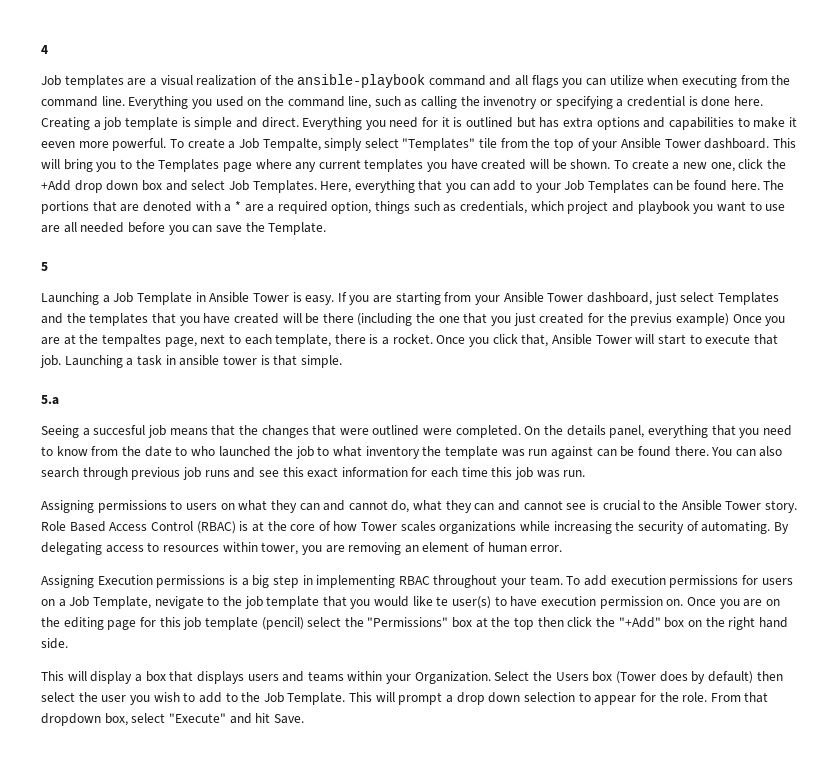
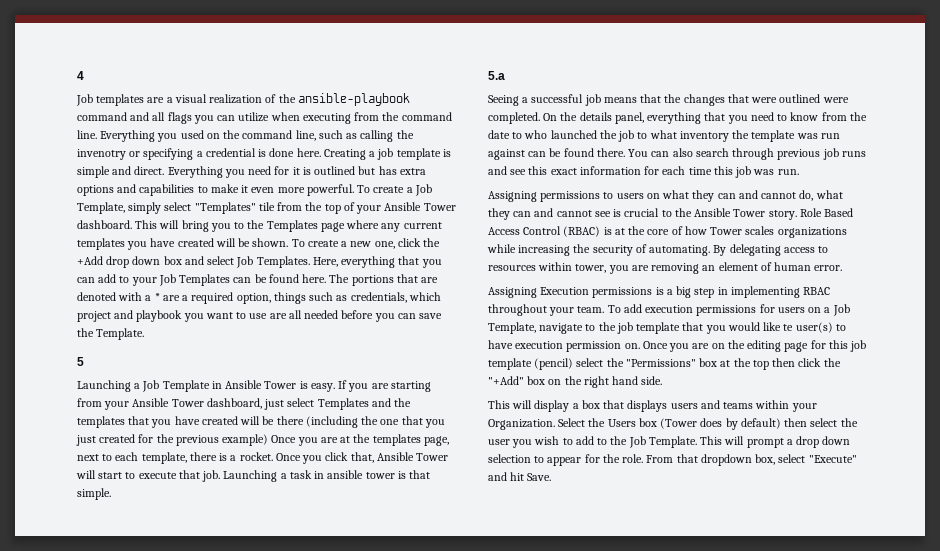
[41,141,75,148] eeven -> [251,187,275,193] even
[262,138,321,151] Tempalte, -> [77,202,125,214] Template,
[630,313,673,326] previus -> [175,435,219,446] previous
[101,334,161,347] tempaltes -> [372,434,421,446] templates
[93,425,146,435] succesful -> [531,94,584,103] successful
[154,596,204,609] nevigate -> [539,323,584,334] navigate

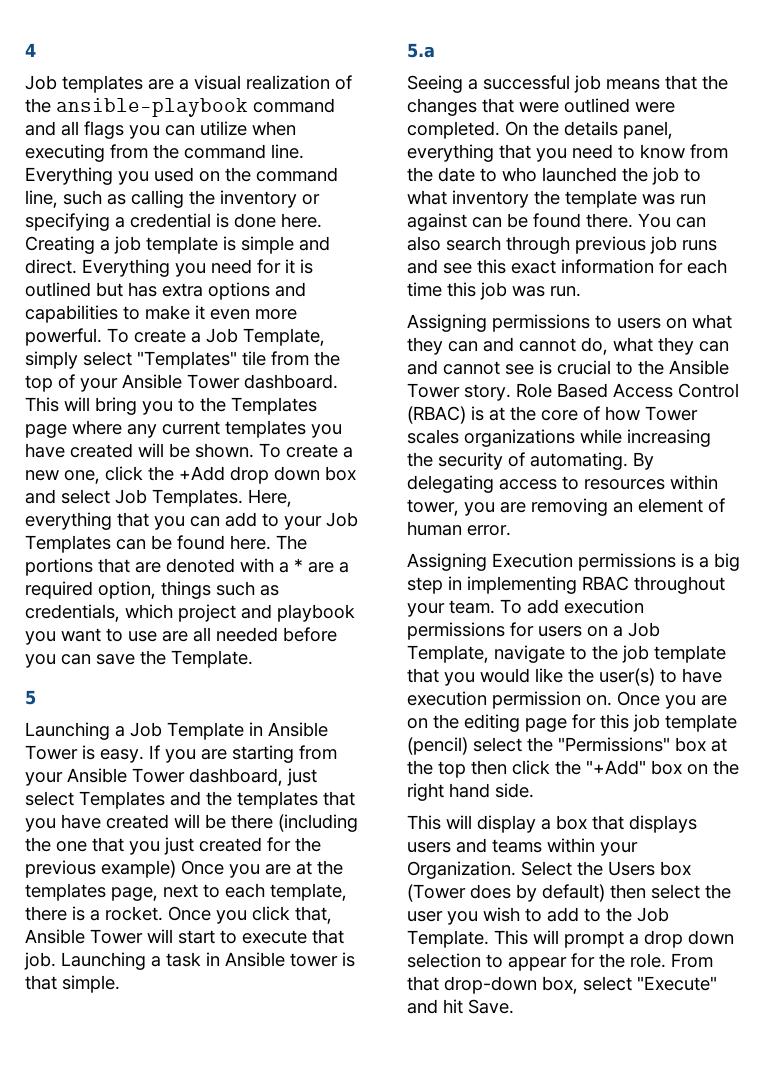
[77,149,126,160] invenotry -> [220,190,297,208] inventory
[327,470,364,479] ansible -> [225,952,285,967] Ansible
[783,324,794,331] te -> [568,668,594,683] the
[700,454,752,466] dropdown -> [444,976,537,994] drop-down

